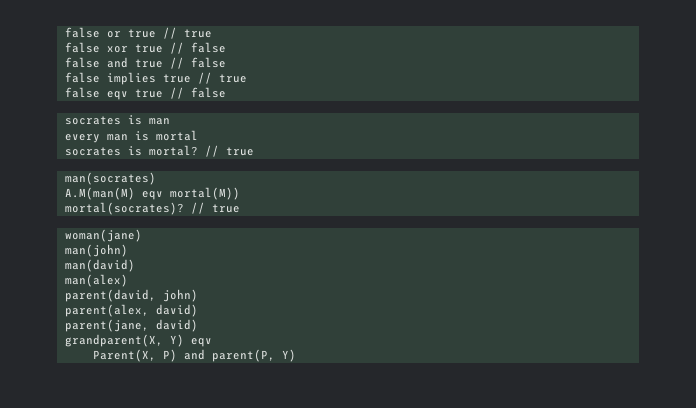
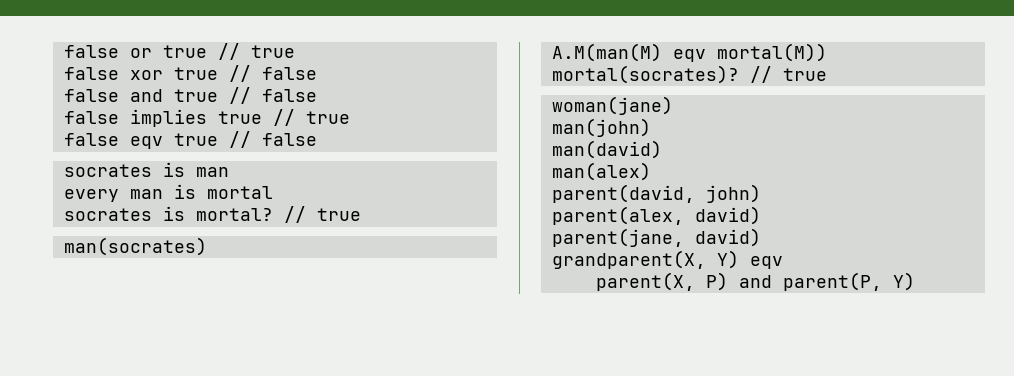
[92,349,156,362] Parent(X, -> [595,272,695,291] parent(X,

